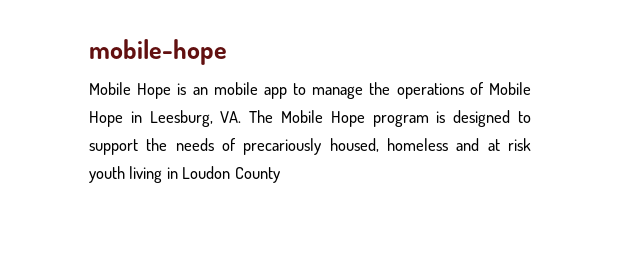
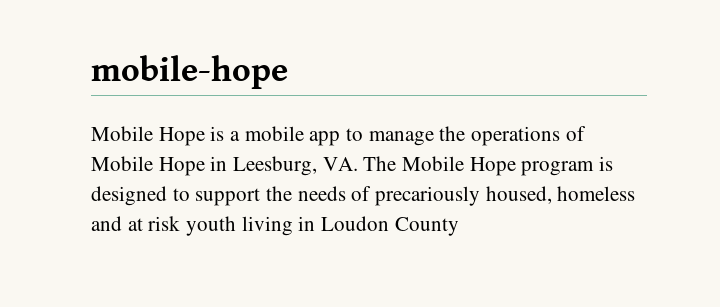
[192,87,208,95] an -> [230,131,241,141] a

